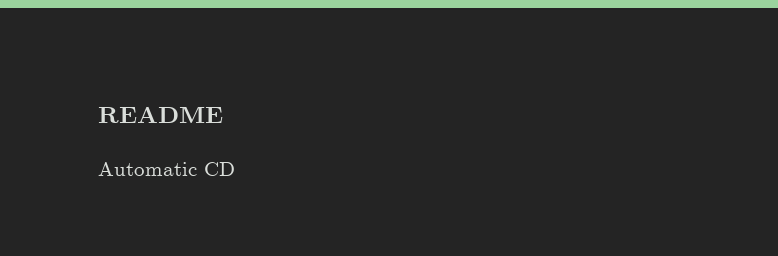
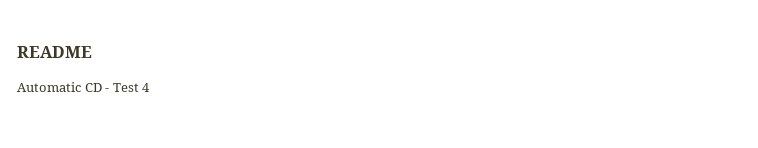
(235, 169) none -> [105,83,151,92] - Test 4

